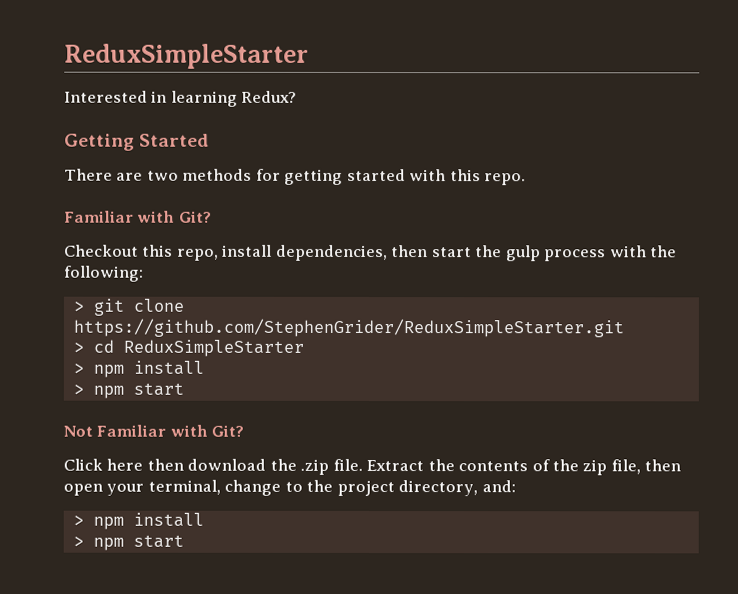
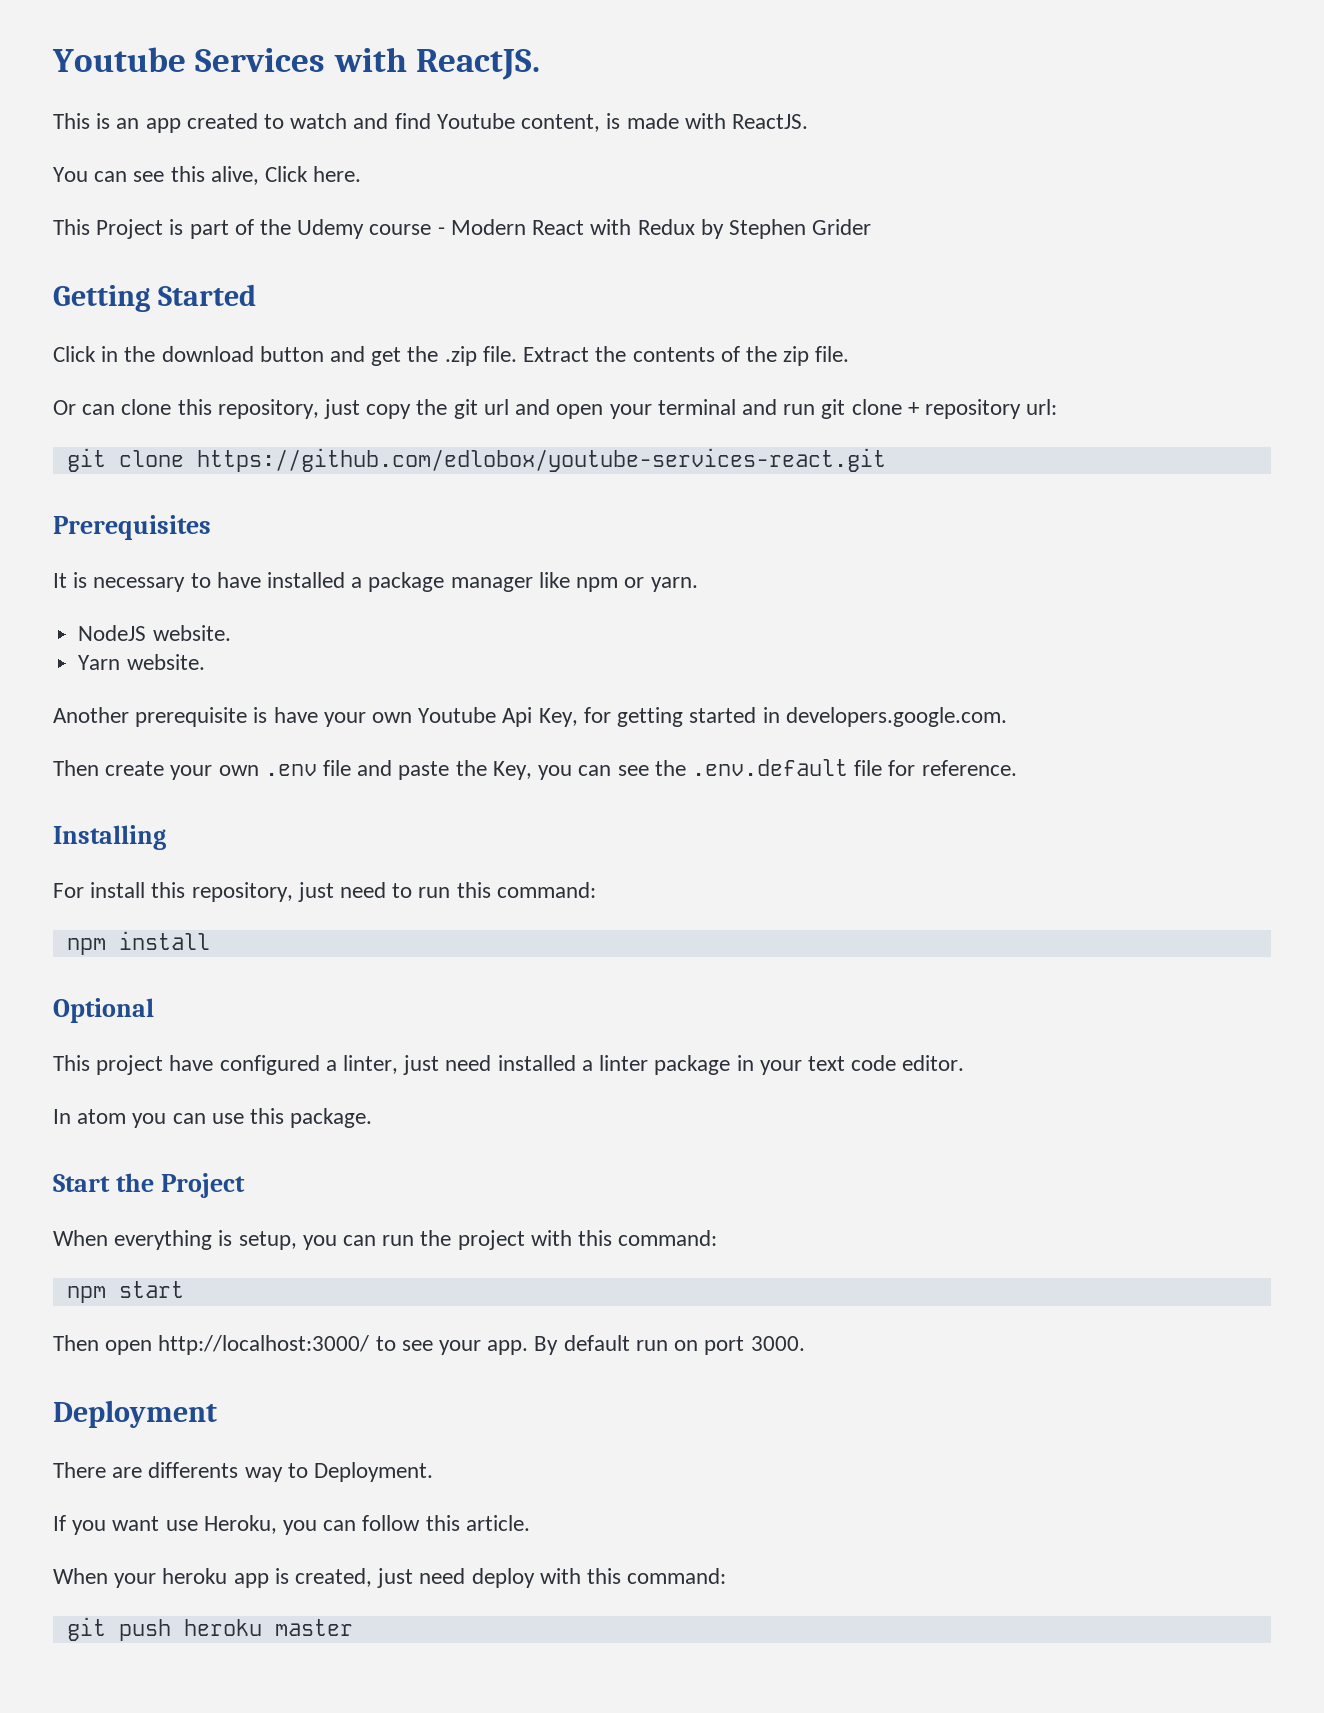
[64,43,309,69] [64,90,298,107] [64,133,210,151] [64,168,527,186] [64,210,212,223] [64,244,678,262] [64,265,144,282] [72,298,184,316] [72,318,624,338] [72,339,304,357] [72,360,204,378] [72,382,184,399] [63,424,245,437] [63,458,267,471] ReduxSimpleStarter // Interested in learning Redux? // Getting Started // There are two methods for getting started with this repo. // Familiar with Git? // Checkout this repo, install dependencies, then start the gulp process with the following: // > git clone https://github.com/StephenGrider/ReduxSimpleStarter.git // > cd ReduxSimpleStarter // > npm install // > npm start // Not Familiar with Git? // Click here then download -> [52,47,540,80] [53,113,808,133] [53,166,362,185] [53,219,872,239] [53,284,256,312] [53,346,402,366] Youtube Services with ReactJS. // This is an app created to watch and find Youtube content, is made with ReactJS. // You can see this alive, Click here. // This Project is part of the Udemy course - Modern React with Redux by Stephen Grider // Getting Started // Click in the download button and get
[610,459,682,475] [63,479,516,497] [72,512,204,530] [72,534,184,551] file, then open your terminal, change to the project directory, and: // > npm install // > npm start -> [815,346,850,362] [53,399,1058,419] [66,448,886,472] [53,515,211,540] [53,572,698,592] [78,625,231,641] [78,654,205,670] [53,707,1007,727] [53,759,1017,780] [53,825,166,850] [53,882,596,902] [66,931,210,955] [53,998,154,1023] [53,1055,965,1075] [53,1108,373,1128] [53,1173,245,1198] [53,1230,718,1250] [66,1281,184,1303] [53,1335,805,1355] [53,1400,217,1428] [53,1462,434,1482] [53,1515,530,1535] [53,1568,727,1588] [66,1617,353,1641] file. // Or can clone this repository, just copy the git url and open your terminal and run git clone + repository url: // git clone https://github.com/edlobox/youtube-services-react.git // Prerequisites // It is necessary to have installed a package manager like npm or yarn. // NodeJS website. // Yarn website. // Another prerequisite is have your own Youtube Api Key, for getting started in developers.google.com. // Then create your own .env file and paste the Key, you can see the .env.default file for reference. // Installing // For install this repository, just need to run this command: // npm install // Optional // This project have configured a linter, just need installed a linter package in your text code editor. // In atom you can use this package. // Start the Project // When everything is setup, you can run the project with this command: // npm start // Then open http://localhost:3000/ to see your app. By default run on port 3000. // Deployment // There are differents way to Deployment. // If you want use Heroku, you can follow this article. // When your heroku app is created, just need deploy with this command: // git push heroku master

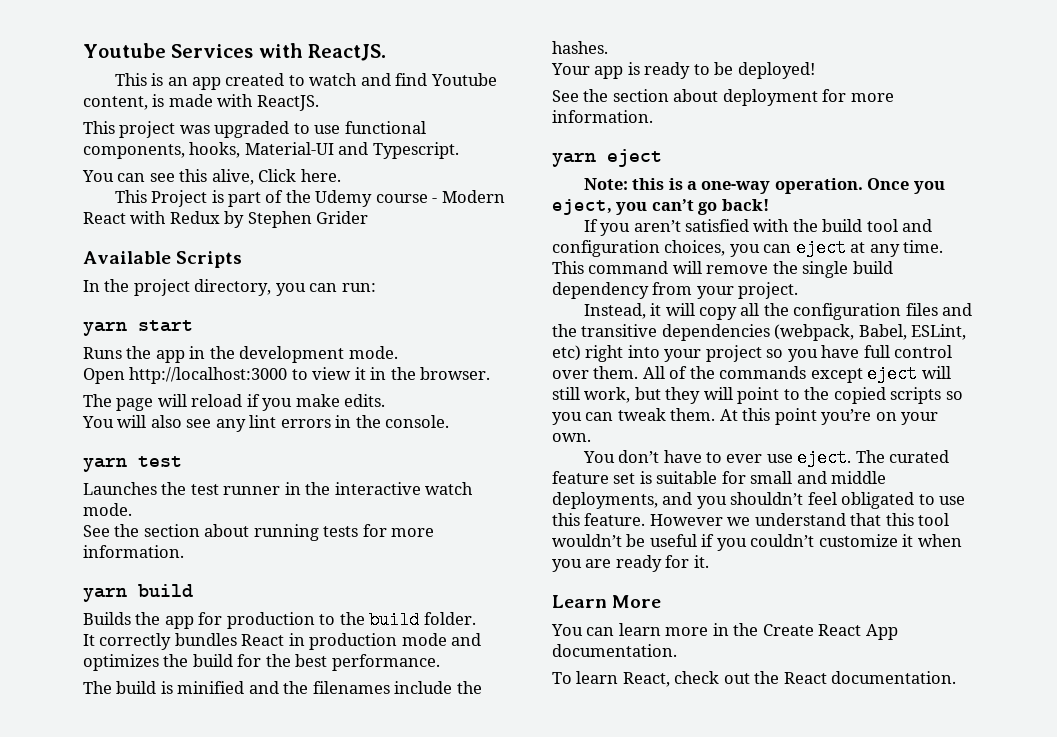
(808, 121) none -> [83,121,426,138] [83,142,459,159] // This project was upgraded to use functional components, hooks, Material-UI and Typescript.
[53,284,256,312] [53,346,850,366] [53,399,1058,419] [66,448,886,472] [53,515,211,540] [53,572,698,592] [78,625,231,641] [78,654,205,670] [53,707,1007,727] [53,759,1017,780] [53,825,166,850] [53,882,596,902] [66,931,210,955] [53,998,154,1023] [53,1055,965,1075] [53,1108,373,1128] [53,1173,245,1198] [53,1230,718,1250] [66,1281,184,1303] [53,1335,805,1355] [53,1400,217,1428] [53,1462,434,1482] [53,1515,530,1535] [53,1568,727,1588] [66,1617,353,1641] Getting Started // Click in the download button and get the .zip file. Extract the contents of the zip file. // Or can clone this repository, just copy the git url and open your terminal and run git clone + repository url: // git clone https://github.com/edlobox/youtube-services-react.git // Prerequisites // It is necessary to have installed a package manager like npm or yarn. // NodeJS website. // Yarn website. // Another prerequisite is have your own Youtube Api Key, for getting started in developers.google.com. // Then create your own .env file and paste the Key, you can see the .env.default file for reference. // Installing // For install this repository, just need to run this command: // npm install // Optional // This project have configured a linter, just need installed a linter package in your text code editor. // In atom you can use this package. // Start the Project // When everything is setup, you can run the project with this command: // npm start // Then open http://localhost:3000/ to see your app. By default run on port 3000. // Deployment // There are differents way to Deployment. // If you want use Heroku, you can follow this article. // When your heroku app is created, just need deploy with this command: // git push heroku master -> [83,251,243,268] [83,279,376,296] [83,320,193,336] [83,346,398,363] [83,367,491,384] [83,394,386,411] [82,415,450,432] [83,456,182,472] [83,482,474,495] [83,503,132,516] [83,524,435,541] [83,545,184,558] [83,584,193,602] [83,611,476,629] [83,633,482,650] [83,654,440,671] [83,681,482,694] [552,41,608,54] [551,62,815,79] [552,89,894,106] [552,110,653,123] [552,149,662,167] [583,178,945,194] [552,199,769,215] [583,219,933,236] [552,239,944,257] [552,261,893,278] [552,282,799,299] [583,303,973,320] [552,324,967,341] [552,345,953,362] [552,365,951,383] [552,387,963,404] [552,408,939,425] [552,433,591,442] [582,449,950,467] [552,471,887,484] [552,492,966,509] [552,513,950,526] [552,534,962,551] [552,555,709,572] [552,595,662,608] [551,623,898,640] [552,644,677,657] [552,671,957,687] Available Scripts // In the project directory, you can run: // yarn start // Runs the app in the development mode. // Open http://localhost:3000 to view it in the browser. // The page will reload if you make edits. // You will also see any lint errors in the console. // yarn test // Launches the test runner in the interactive watch mode. // See the section about running tests for more information. // yarn build // Builds the app for production to the build folder. // It correctly bundles React in production mode and optimizes the build for the best performance. // The build is minified and the filenames include the hashes. // Your app is ready to be deployed! // See the section about deployment for more information. // yarn eject // Note: this is a one-way operation. Once you eject, you can’t go back! // If you aren’t satisfied with the build tool and configuration choices, you can eject at any time. This command will remove the single build dependency from your project. // Instead, it will copy all the configuration files and the transitive dependencies (webpack, Babel, ESLint, etc) right into your project so you have full control over them. All of the commands except eject will still work, but they will point to the copied scripts so you can tweak them. At this point you’re on your own. // You don’t have to ever use eject. The curated feature set is suitable for small and middle deployments, and you shouldn’t feel obligated to use this feature. However we understand that this tool wouldn’t be useful if you couldn’t customize it when you are ready for it. // Learn More // You can learn more in the Create React App documentation. // To learn React, check out the React documentation.

